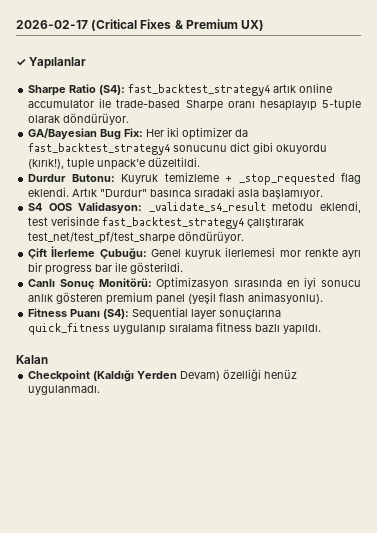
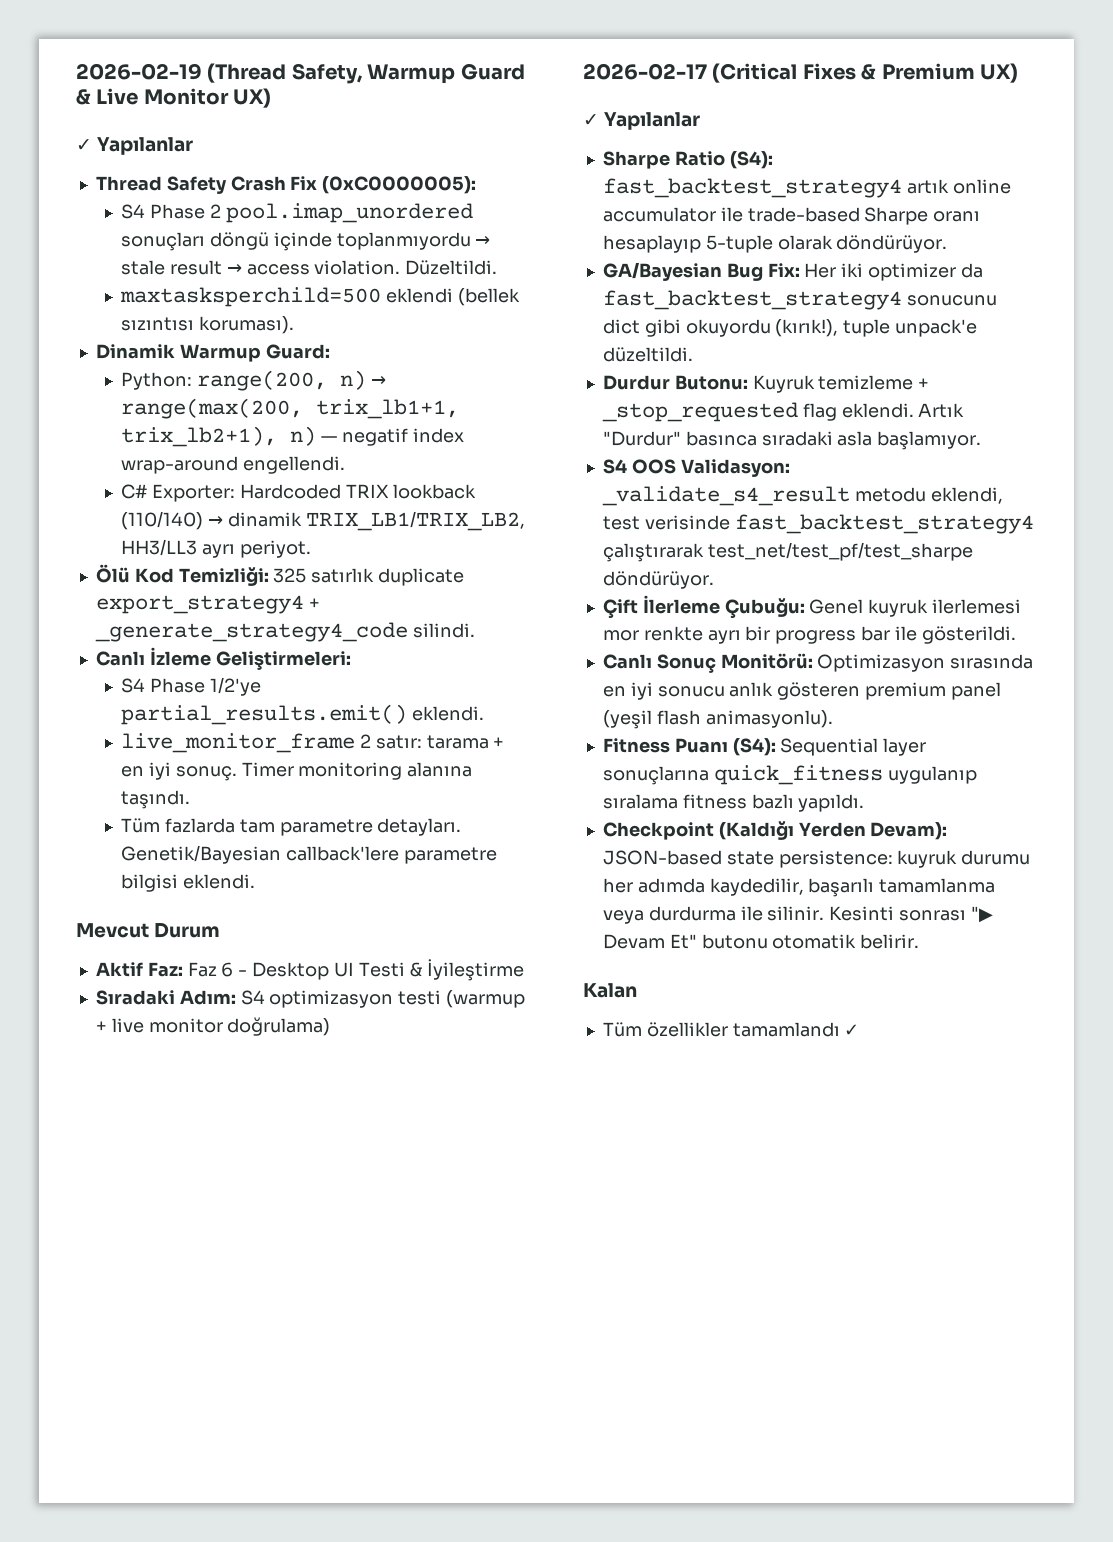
(16, 24) none -> [76,63,525,84] [76,88,272,108] [76,137,194,155] [95,176,477,194] [121,203,473,223] [121,232,491,251] [121,260,498,275] [120,287,520,307] [121,316,294,334] [95,344,330,362] [121,370,386,391] [121,398,460,419] [121,426,464,447] [121,456,345,474] [121,484,477,502] [121,511,525,531] [121,539,311,558] [95,564,465,586] [95,595,320,614] [94,622,475,642] [95,647,351,670] [121,677,261,696] [121,704,484,725] [121,733,505,753] [121,762,473,781] [121,790,191,809] [121,818,462,836] [121,845,497,864] [121,874,255,892] [76,923,221,938] [95,959,524,981] [95,990,526,1008] [95,1017,331,1036] 2026-02-19 (Thread Safety, Warmup Guard & Live Monitor UX) // ✓ Yapılanlar // Thread Safety Crash Fix (0xC0000005): // S4 Phase 2 pool.imap_unordered sonuçları döngü içinde toplanmıyordu → stale result → access violation. Düzeltildi. // maxtasksperchild=500 eklendi (bellek sızıntısı koruması). // Dinamik Warmup Guard: // Python: range(200, n) → range(max(200, trix_lb1+1, trix_lb2+1), n) — negatif index wrap-around engellendi. // C# Exporter: Hardcoded TRIX lookback (110/140) → dinamik TRIX_LB1/TRIX_LB2, HH3/LL3 ayrı periyot. // Ölü Kod Temizliği: 325 satırlık duplicate export_strategy4 + _generate_strategy4_code silindi. // Canlı İzleme Geliştirmeleri: // S4 Phase 1/2'ye partial_results.emit() eklendi. // live_monitor_frame 2 satır: tarama + en iyi sonuç. Timer monitoring alanına taşındı. // Tüm fazlarda tam parametre detayları. Genetik/Bayesian callback'lere parametre bilgisi eklendi. // Mevcut Durum // Aktif Faz: Faz 6 - Desktop UI Testi & İyileştirme // Sıradaki Adım: S4 optimizasyon testi (warmup + live monitor doğrulama) //
[16,355,48,364] // Kalan -> (865, 803) none
[180,369,298,381] [28,385,101,395] Devam) özelliği henüz uygulanmadı. -> [870,822,948,840] [602,850,1031,868] [602,878,996,897] [602,906,993,924] [602,934,920,949] [583,983,637,998] [602,1022,860,1037] Devam): JSON-based state persistence: kuyruk durumu her adımda kaydedilir, başarılı tamamlanma veya durdurma ile silinir. Kesinti sonrası "▶ Devam Et" butonu otomatik belirir. // Kalan // Tüm özellikler tamamlandı ✓

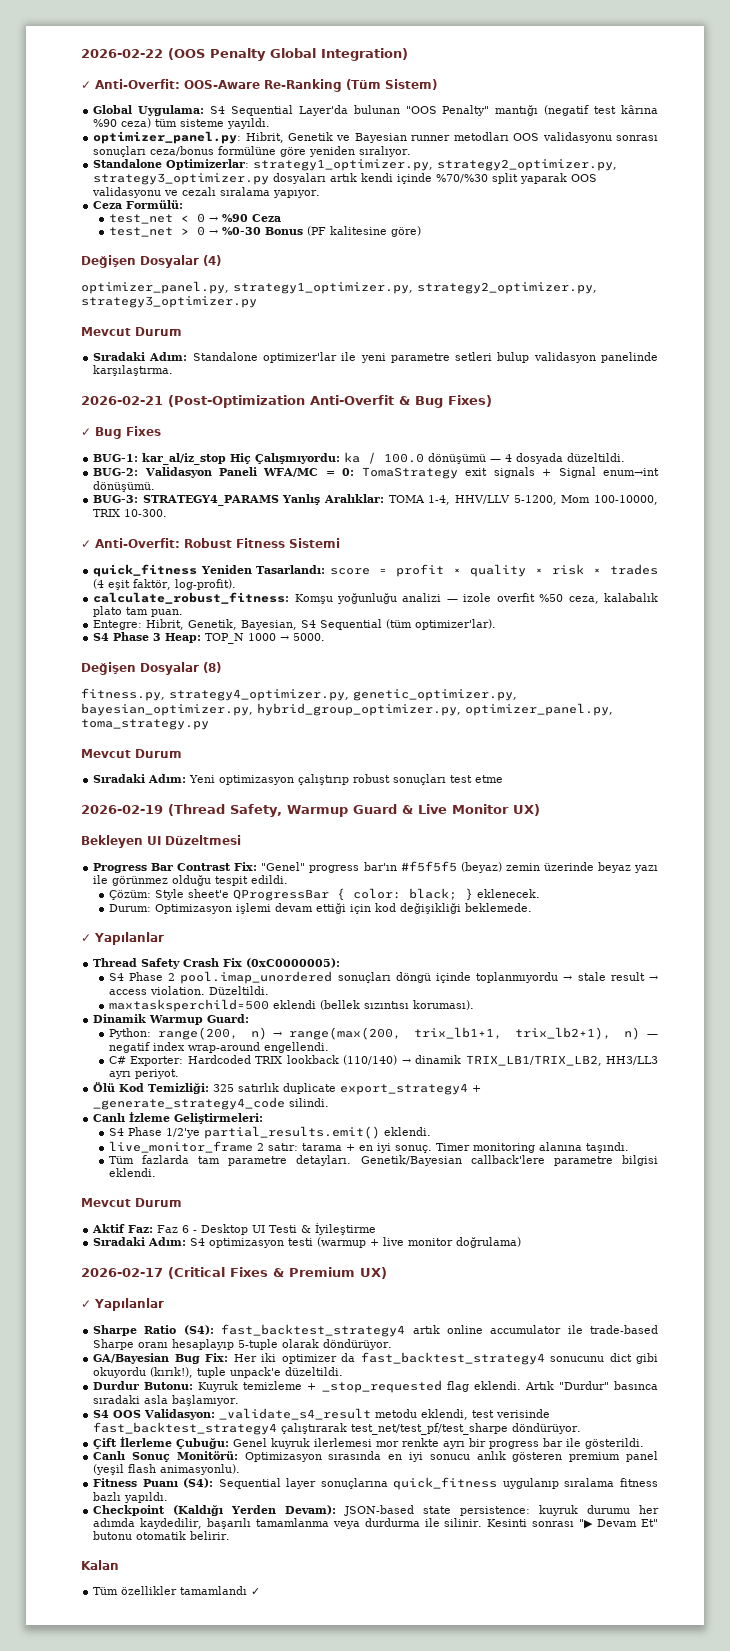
(76, 71) none -> [81,48,408,61] [81,79,437,92] [93,105,658,116] [93,118,271,129] [93,131,658,144] [93,146,412,157] [93,159,618,171] [93,173,598,185] [92,187,321,198] [93,200,184,209] [108,213,281,224] [108,226,421,237] [81,255,221,268] [81,281,597,294] [81,296,257,308] [81,327,182,336] [93,352,658,363] [93,365,174,376] [81,395,492,408] [81,426,161,439] [93,452,626,465] [93,467,659,479] [93,481,156,492] [93,494,658,506] [93,509,168,517] [81,538,340,548] [93,564,659,577] [93,579,237,590] [93,592,658,604] [93,606,184,617] [93,619,497,630] [93,632,326,644] [81,662,221,675] [81,688,517,701] [81,703,613,716] [81,719,209,730] [81,749,182,758] [93,774,504,785] 2026-02-22 (OOS Penalty Global Integration) // ✓ Anti-Overfit: OOS-Aware Re-Ranking (Tüm Sistem) // Global Uygulama: S4 Sequential Layer'da bulunan "OOS Penalty" mantığı (negatif test kârına %90 ceza) tüm sisteme yayıldı. // optimizer_panel.py: Hibrit, Genetik ve Bayesian runner metodları OOS validasyonu sonrası sonuçları ceza/bonus formülüne göre yeniden sıralıyor. // Standalone Optimizerlar: strategy1_optimizer.py, strategy2_optimizer.py, strategy3_optimizer.py dosyaları artık kendi içinde %70/%30 split yaparak OOS validasyonu ve cezalı sıralama yapıyor. // Ceza Formülü: // test_net < 0 → %90 Ceza // test_net > 0 → %0-30 Bonus (PF kalitesine göre) // Değişen Dosyalar (4) // optimizer_panel.py, strategy1_optimizer.py, strategy2_optimizer.py, strategy3_optimizer.py // Mevcut Durum // Sıradaki Adım: Standalone optimizer'lar ile yeni parametre setleri bulup validasyon panelinde karşılaştırma. // 2026-02-21 (Post-Optimization Anti-Overfit & Bug Fixes) // ✓ Bug Fixes // BUG-1: kar_al/iz_stop Hiç Çalışmıyordu: ka / 100.0 dönüşümü — 4 dosyada düzeltildi. // BUG-2: Validasyon Paneli WFA/MC = 0: TomaStrategy exit signals + Signal enum→int dönüşümü. // BUG-3: STRATEGY4_PARAMS Yanlış Aralıklar: TOMA 1-4, HHV/LLV 5-1200, Mom 100-10000, TRIX 10-300. // ✓ Anti-Overfit: Robust Fitness Sistemi // quick_fitness Yeniden Tasarlandı: score = profit × quality × risk × trades (4 eşit faktör, log-profit). // calculate_robust_fitness: Komşu yoğunluğu analizi — izole overfit %50 ceza, kalabalık plato tam puan. // Entegre: Hibrit, Genetik, Bayesian, S4 Sequential (tüm optimizer'lar). // S4 Phase 3 Heap: TOP_N 1000 → 5000. // Değişen Dosyalar (8) // fitness.py, strategy4_optimizer.py, genetic_optimizer.py, bayesian_optimizer.py, hybrid_group_optimizer.py, optimizer_panel.py, toma_strategy.py // Mevcut Durum // Sıradaki Adım: Yeni optimizasyon çalıştırıp robust sonuçları test etme //
(272, 98) none -> [81,835,241,848] [93,861,658,873] [93,875,289,886] [108,888,540,901] [108,903,532,914] // Bekleyen UI Düzeltmesi // Progress Bar Contrast Fix: "Genel" progress bar'ın #f5f5f5 (beyaz) zemin üzerinde beyaz yazı ile görünmez olduğu tespit edildi. // Çözüm: Style sheet'e QProgressBar { color: black; } eklenecek. // Durum: Optimizasyon işlemi devam ettiği için kod değişikliği beklemede.

